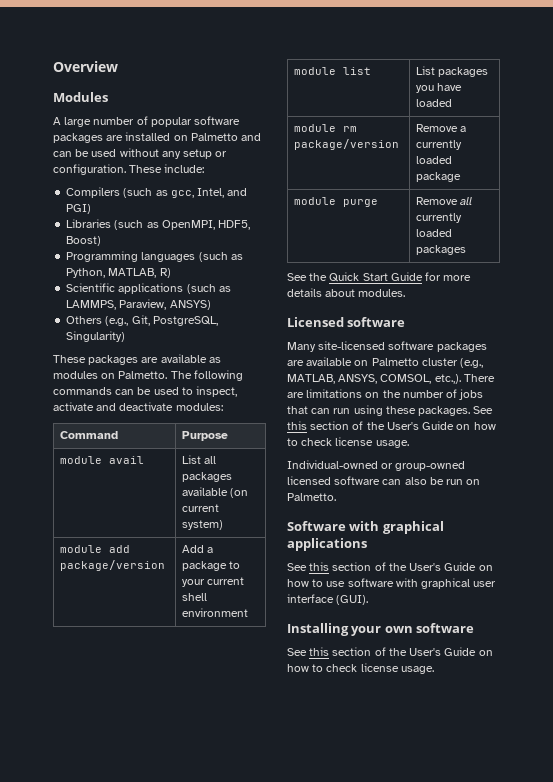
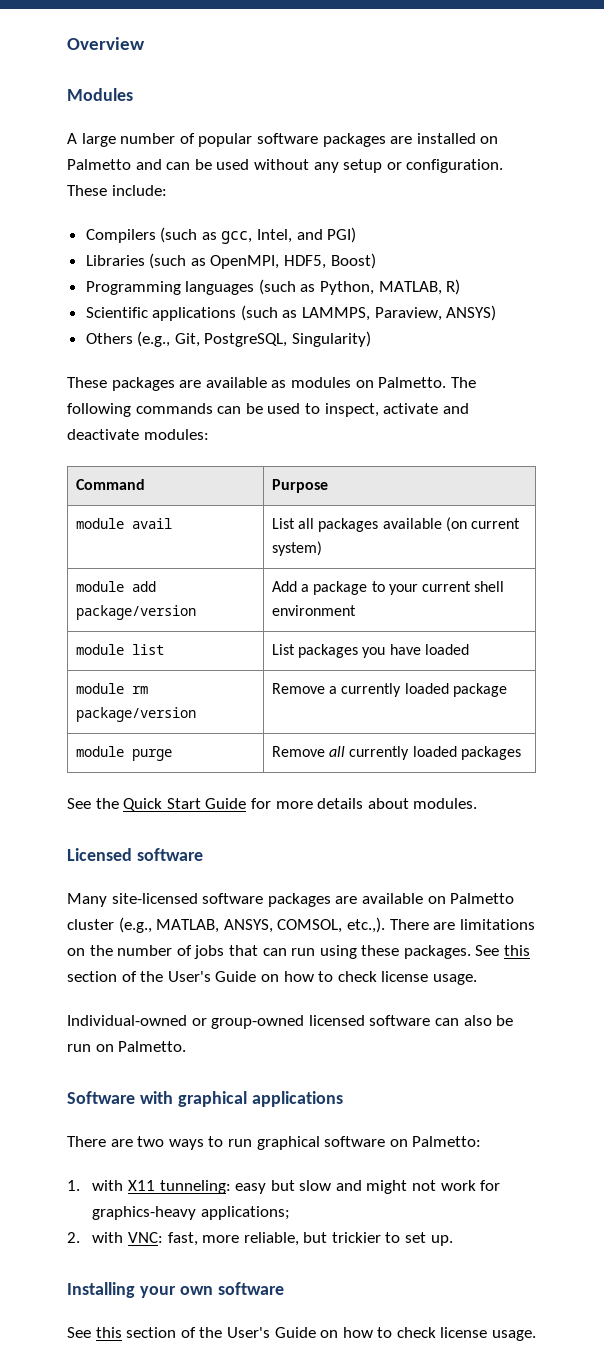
[287,562,493,571] [287,578,497,589] [287,594,369,605] See this section of the User's Guide on how to use software with graphical user interface (GUI). -> [67,1136,482,1150] [67,1180,501,1194] [92,1206,290,1220] [67,1232,453,1246] There are two ways to run graphical software on Palmetto: // 1. with X11 tunneling: easy but slow and might not work for graphics-heavy applications; // 2. with VNC: fast, more reliable, but trickier to set up.

